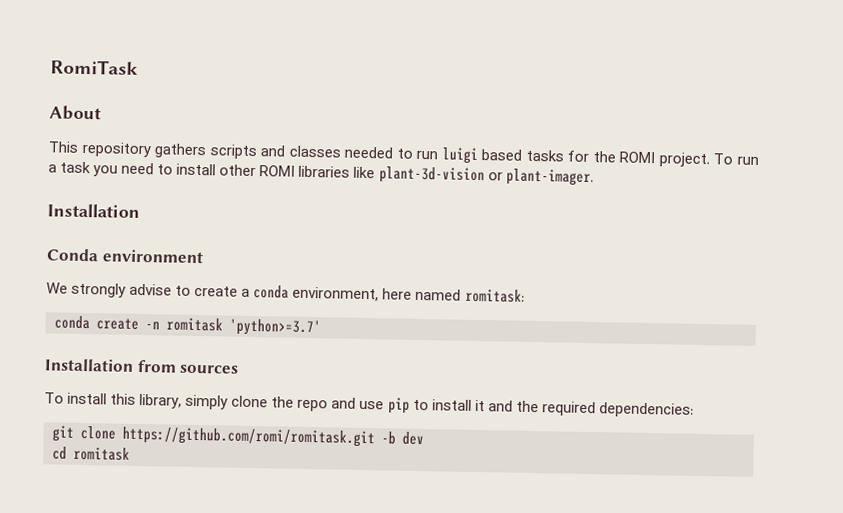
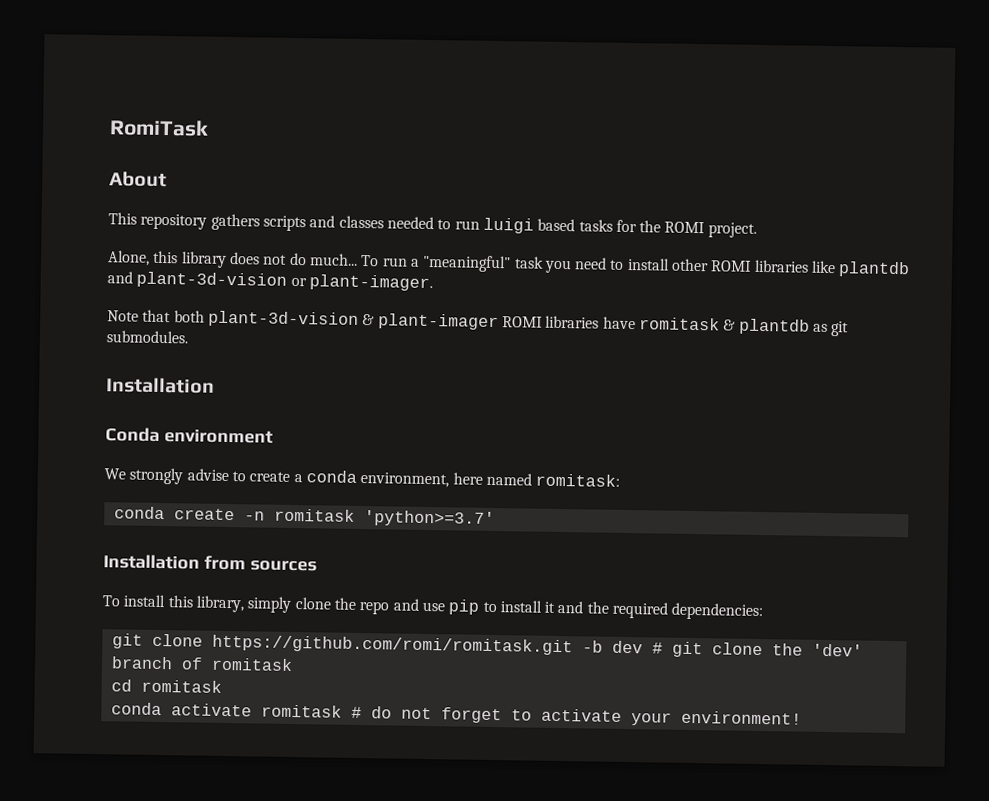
(710, 160) none -> [107,250,358,268] // Alone, this library does not do much...
(57, 168) none -> [422,254,512,273] "meaningful"
(376, 172) none -> [838,261,911,278] [107,271,133,284] plantdb and
(594, 177) none -> [107,309,850,337] [106,330,189,344] // Note that both plant-3d-vision & plant-imager ROMI libraries have romitask & plantdb as git submodules.
[52,446,130,461] // cd romitask -> [651,641,863,658] [110,656,293,671] [110,679,222,693] [110,702,802,726] # git clone the 'dev' branch of romitask // cd romitask // conda activate romitask # do not forget to activate your environment!

